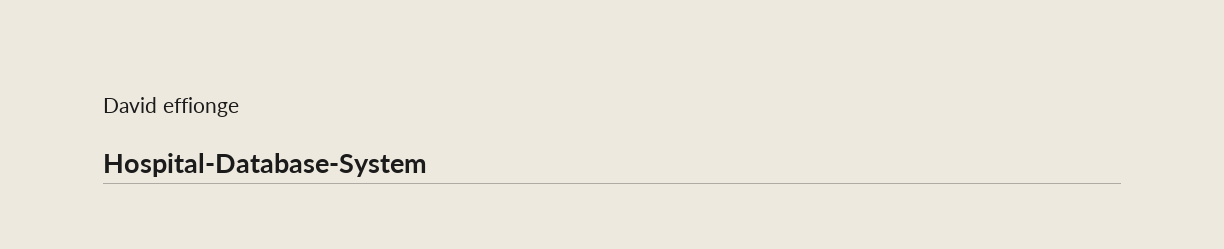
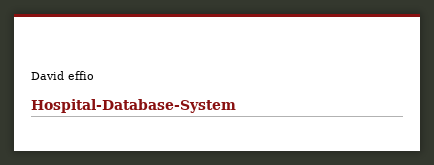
[162,97,239,117] effionge -> [68,71,94,80] effio

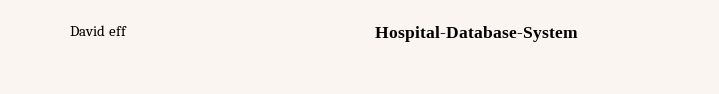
[68,71,94,80] effio -> [108,26,127,36] eff

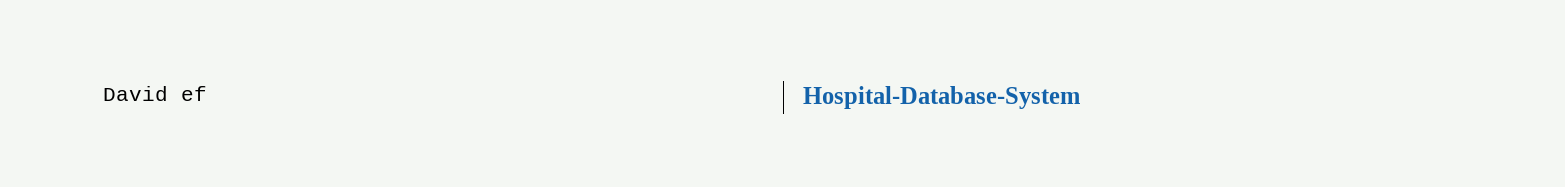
[108,26,127,36] eff -> [181,86,207,101] ef

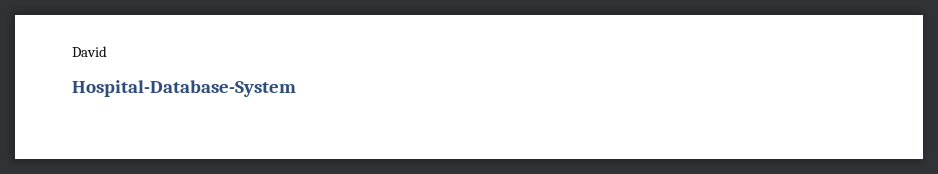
[181,86,207,101] ef -> (107, 51) none

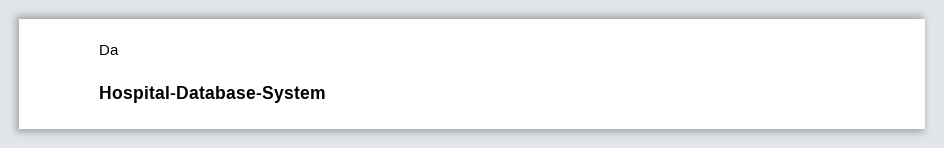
[72,46,107,57] David -> [99,45,119,55] Da

